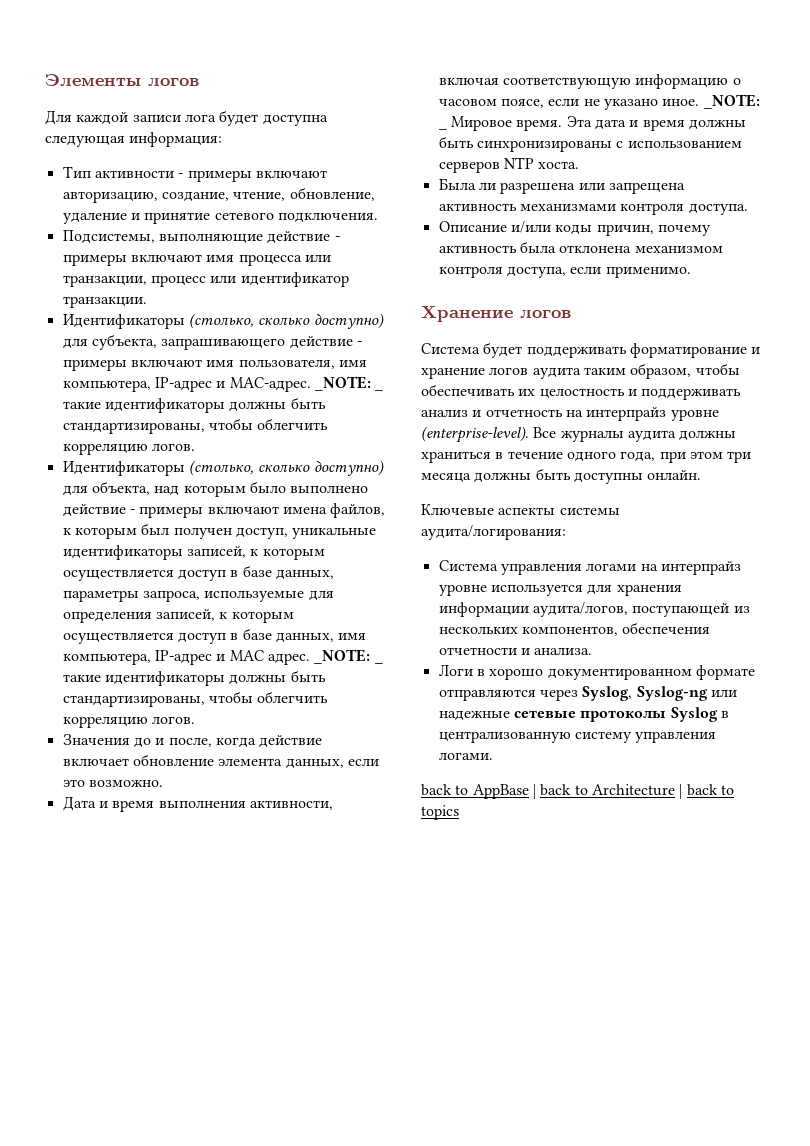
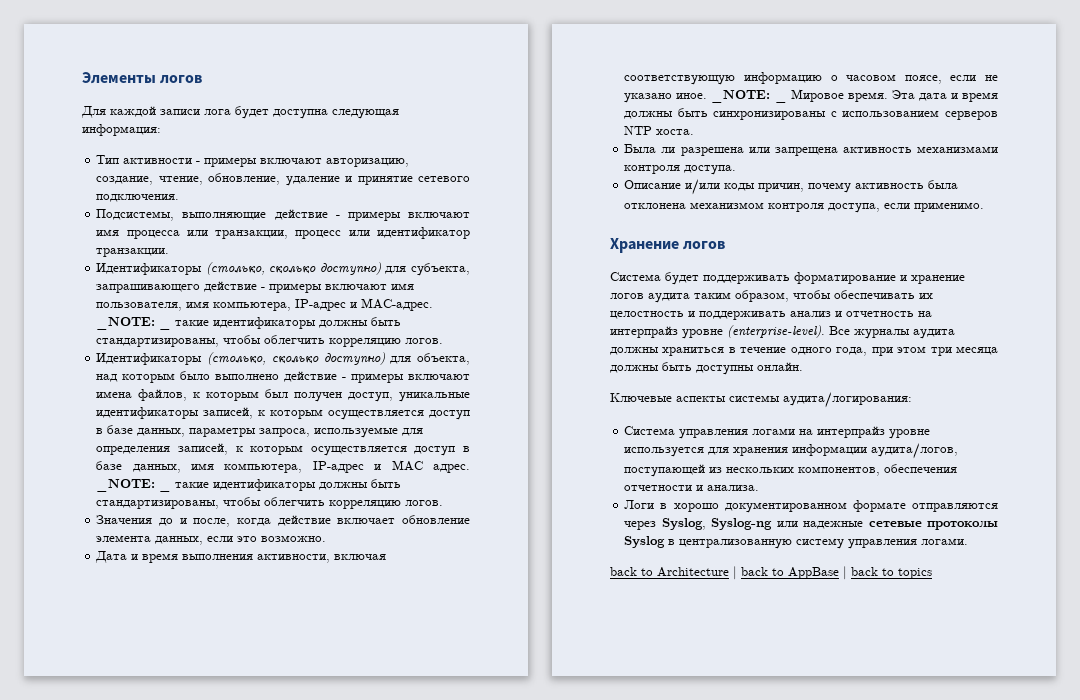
[472,784,675,799] AppBase | back to Architecture -> [657,566,839,580] Architecture | back to AppBase

